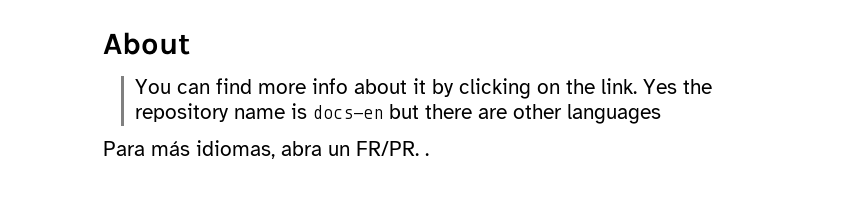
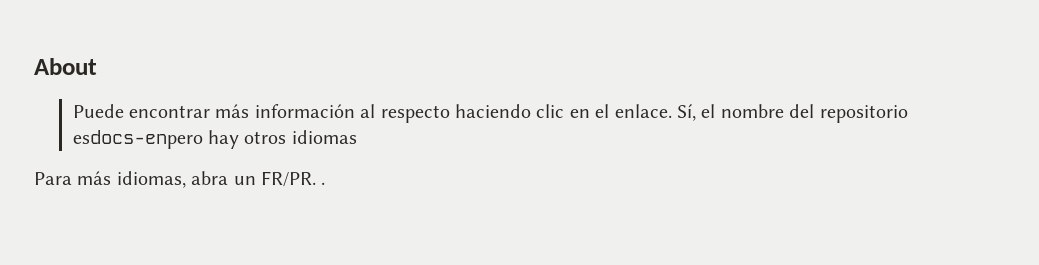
[135,78,713,99] [135,103,662,124] You can find more info about it by clicking on the link. Yes the repository name is docs-en but there are other languages -> [72,104,908,123] [72,130,357,149] Puede encontrar más información al respecto haciendo clic en el enlace. Sí, el nombre del repositorio esdocs-enpero hay otros idiomas

